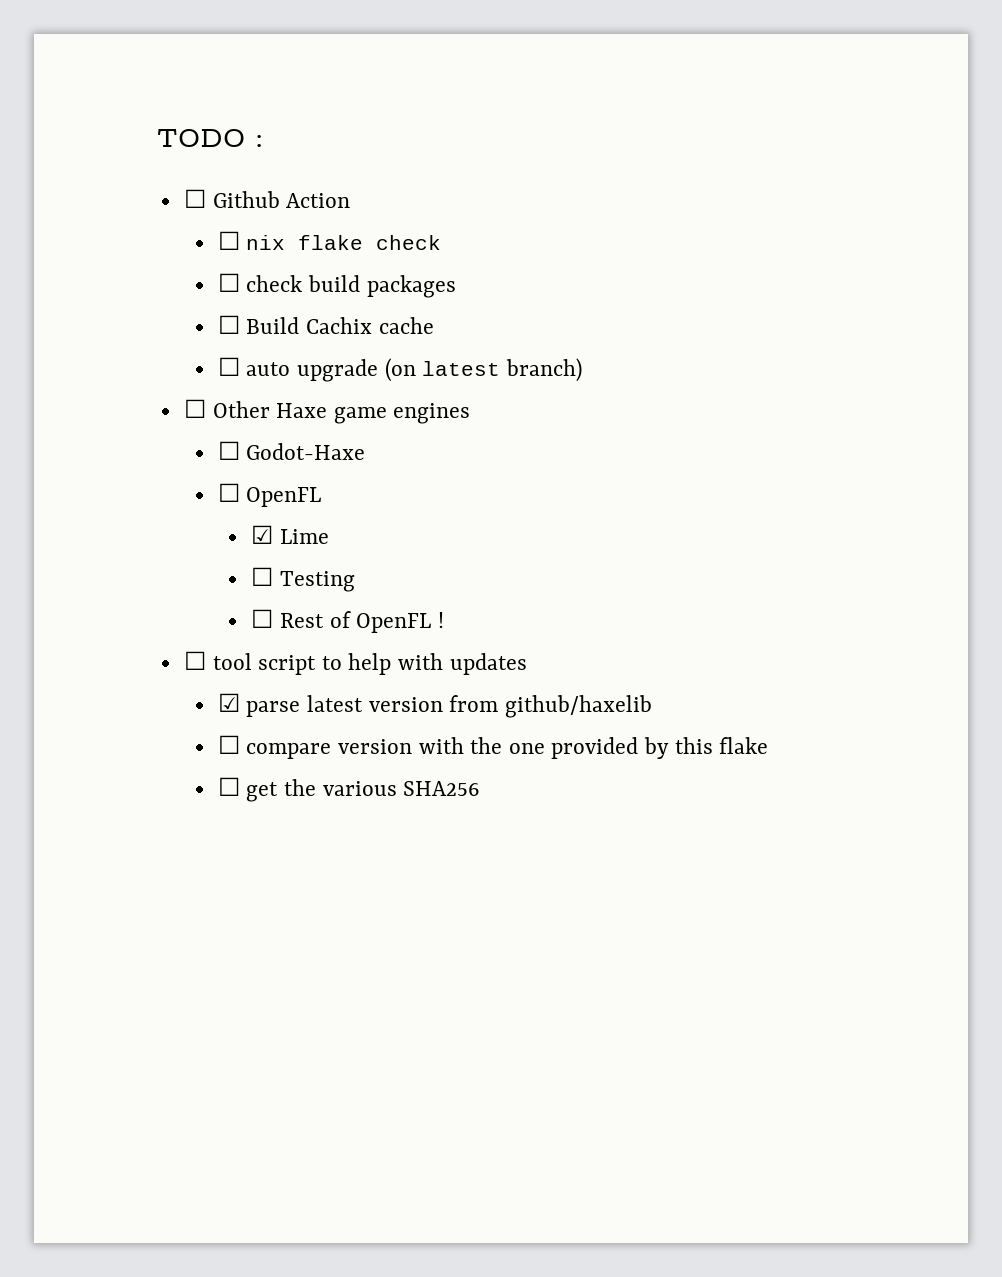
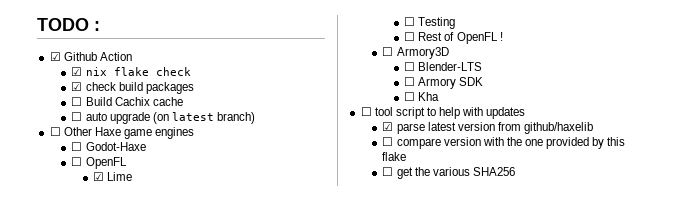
[183,189,206,208] ☐ -> [49,52,61,61] ☑
[217,231,240,250] ☐ -> [71,67,83,76] ☑
[217,273,240,292] ☐ -> [71,82,83,91] ☑
(444, 620) none -> [382,47,449,59] [404,62,483,71] [404,77,484,89] [404,92,440,101] // ☐ Armory3D // ☐ Blender-LTS // ☐ Armory SDK // ☐ Kha

